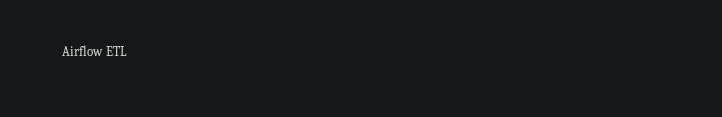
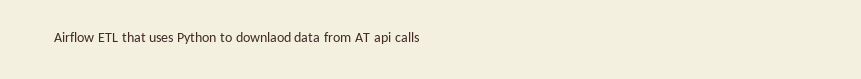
(127, 51) none -> [121,32,419,44] that uses Python to downlaod data from AT api calls

